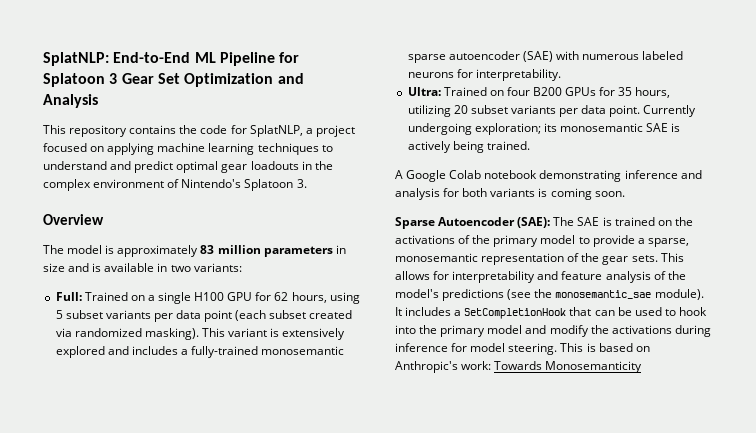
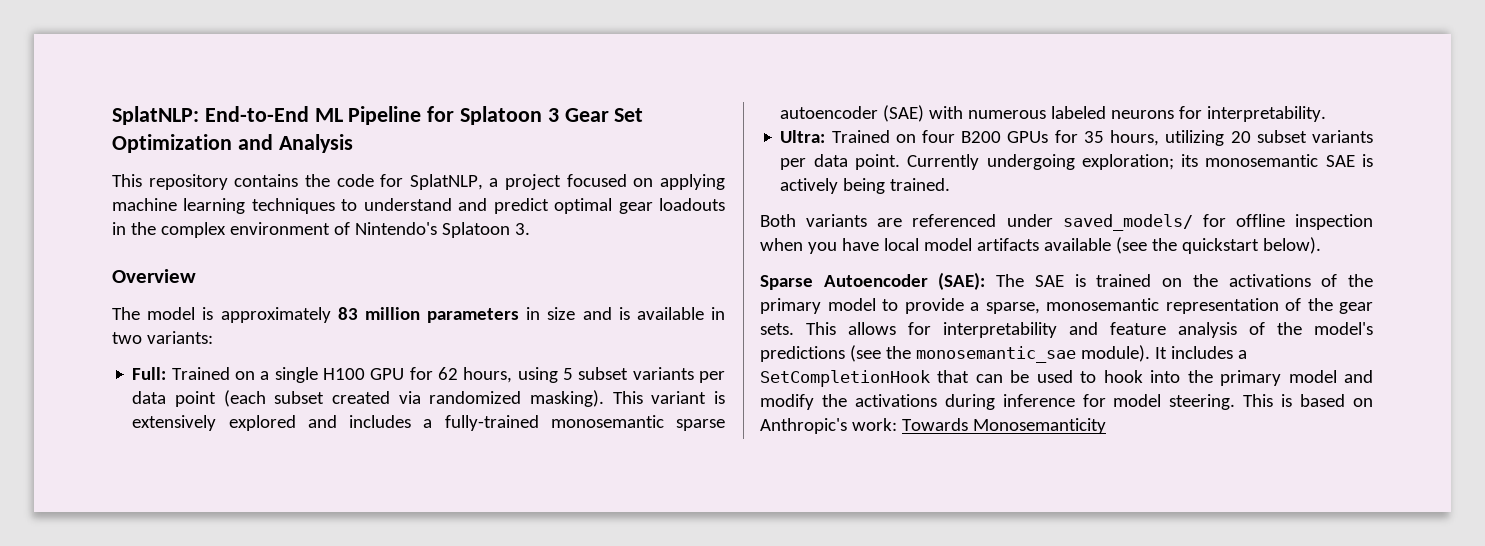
[395,170,702,182] [395,188,625,200] A Google Colab notebook demonstrating inference and analysis for both variants is coming soon. -> [760,214,1373,231] [760,237,1321,254] Both variants are referenced under saved_models/ for offline inspection when you have local model artifacts available (see the quickstart below).

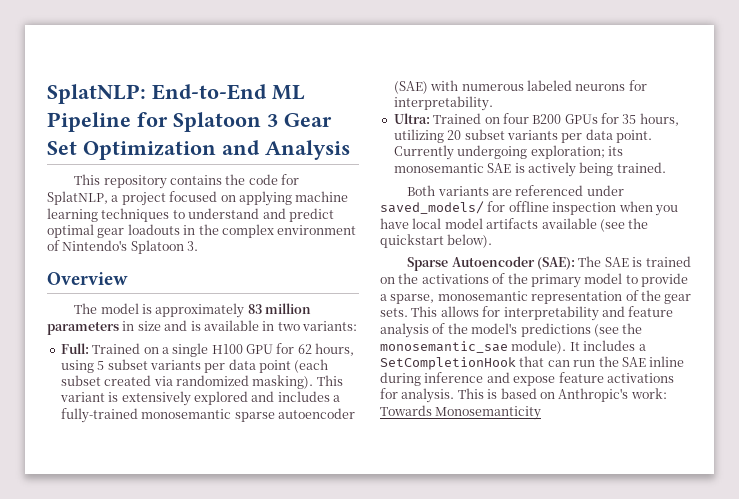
[1010,370,1373,386] [760,394,1236,410] be used to hook into the primary model and modify the activations during inference for model steering. -> [573,356,685,367] [380,372,674,386] [380,388,455,403] run the SAE inline during inference and expose feature activations for analysis.

